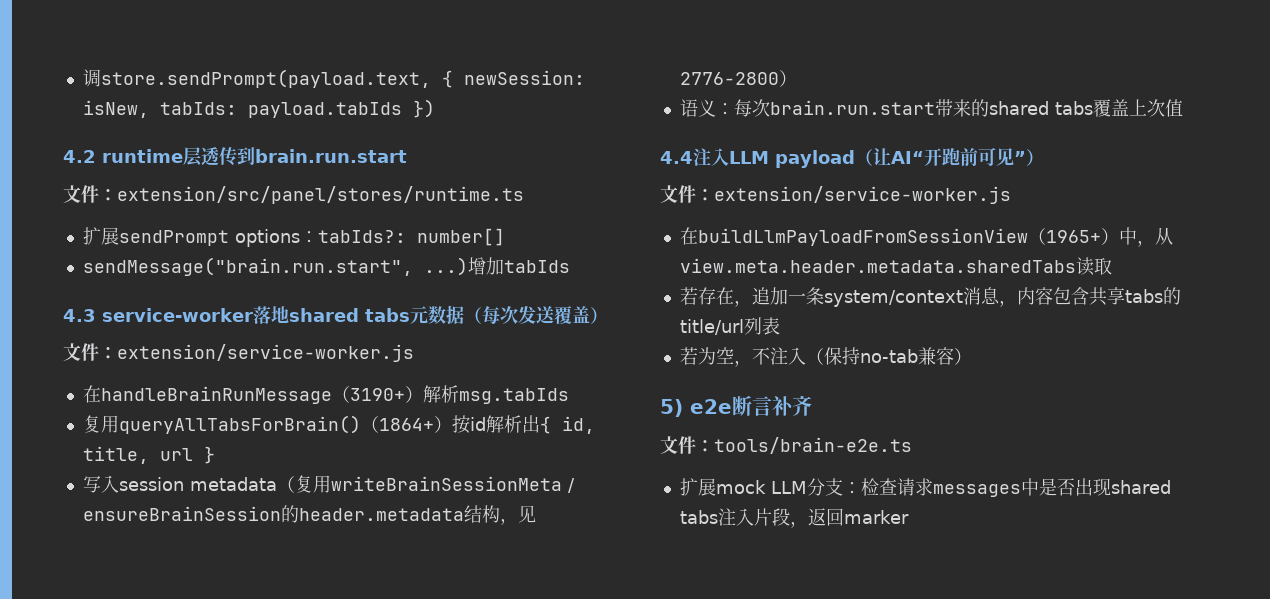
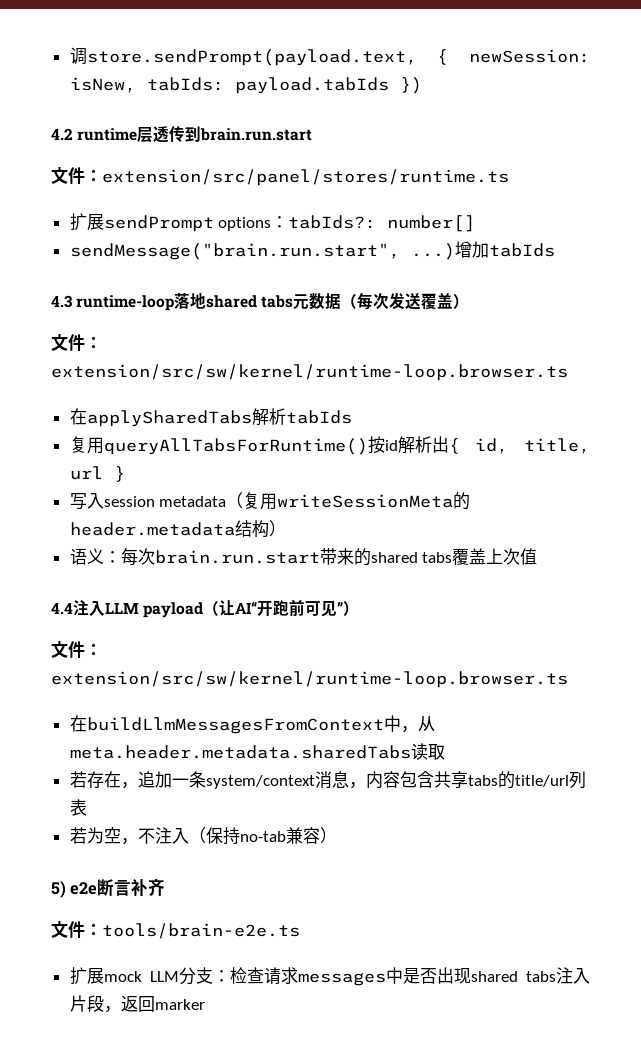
[102,308,253,322] service-worker -> [76,295,175,311] runtime-loop
[117,344,414,362] [82,385,569,404] [82,415,452,434] extension/service-worker.js // 在handleBrainRunMessage（3190+）解析msg.tabIds // 复用queryAllTabsForBrain()（1864+） -> [51,364,568,381] [69,408,352,427] [69,436,368,455] extension/src/sw/kernel/runtime-loop.browser.ts // 在applySharedTabs解析tabIds // 复用queryAllTabsForRuntime()
[330,476,575,493] [82,506,281,521] writeBrainSessionMeta / ensureBrainSession -> [277,494,454,508] writeSessionMeta
[499,505,536,525] [679,72,779,85] ，见2776-2800 -> (269, 529) none
[714,186,1011,204] [679,227,1173,247] [679,258,1076,273] extension/service-worker.js // 在buildLlmPayloadFromSessionView（1965+）中，从view.meta.header.metadata.sharedTabs -> [51,671,568,688] [69,715,435,734] [69,745,411,759] extension/src/sw/kernel/runtime-loop.browser.ts // 在buildLlmMessagesFromContext中，从meta.header.metadata.sharedTabs

